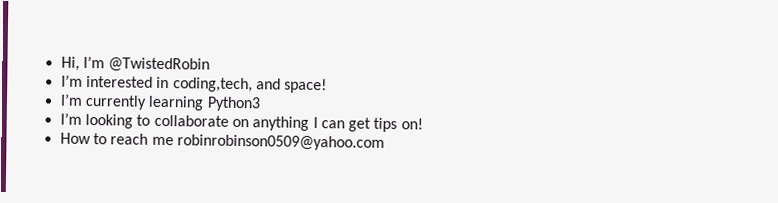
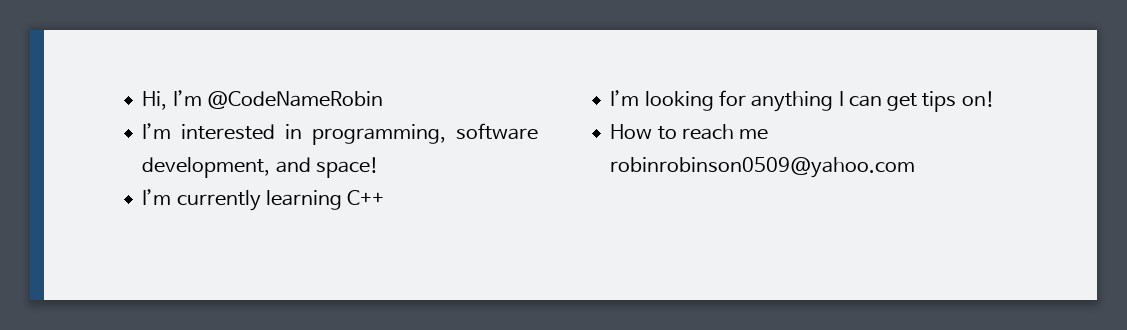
[108,57,211,73] @TwistedRobin -> [206,91,383,109] @CodeNameRobin
[172,77,253,93] coding,tech, -> [312,123,538,145] [142,157,271,178] programming, software development,
[206,96,261,112] Python3 -> [347,190,385,205] C++
[136,114,249,128] to collaborate on -> [718,90,746,106] for

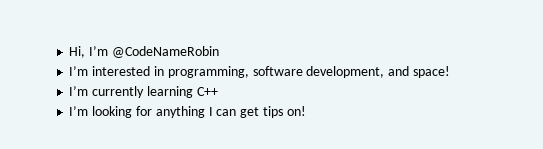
[610,124,769,140] [610,157,916,178] // How to reach me robinrobinson0509@yahoo.com -> (306, 111) none

